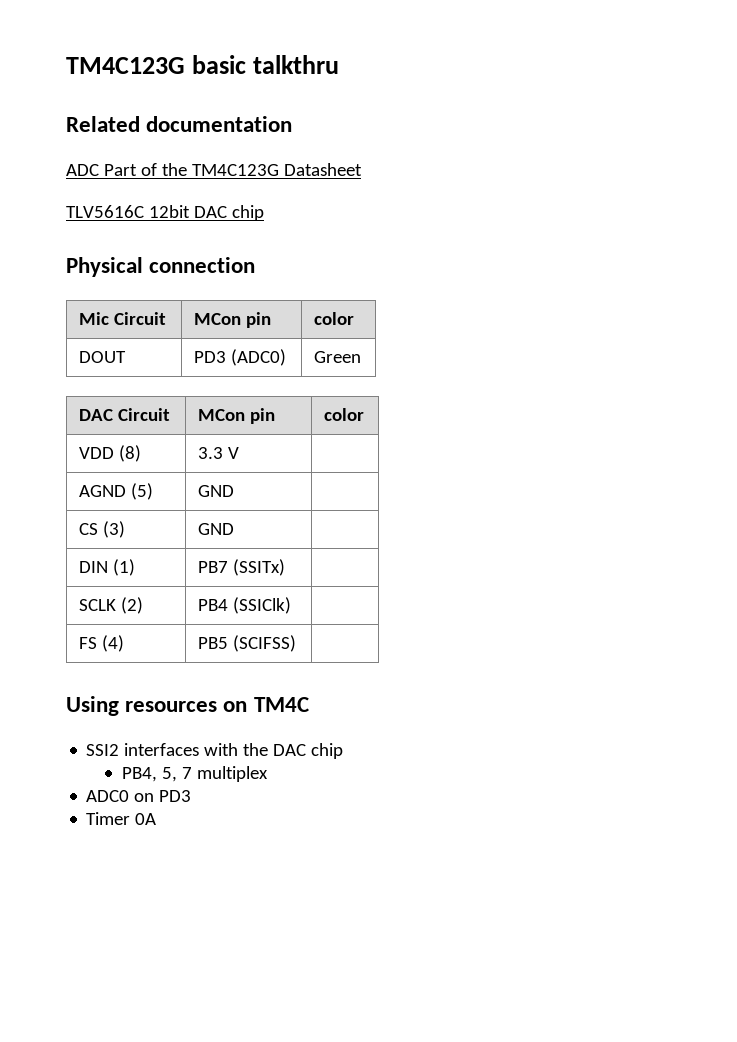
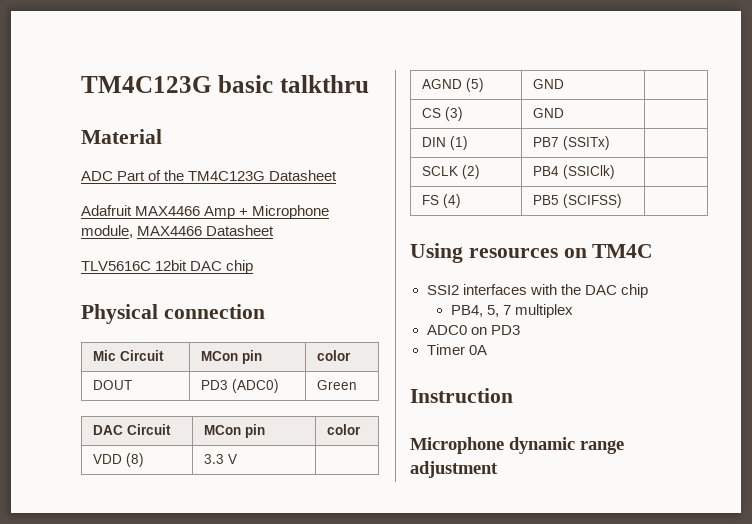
[66,116,293,132] Related documentation -> [81,129,162,144] Material
(362, 169) none -> [81,205,330,219] [81,225,275,238] // Adafruit MAX4466 Amp + Microphone module, MAX4466 Datasheet
(157, 819) none -> [410,388,513,403] [410,437,624,454] [410,461,498,478] // Instruction // Microphone dynamic range adjustment

